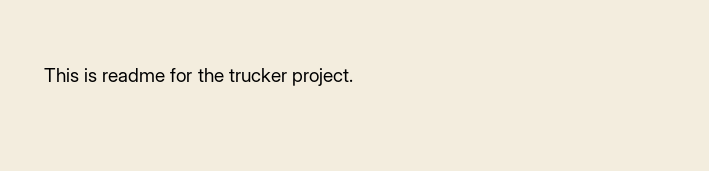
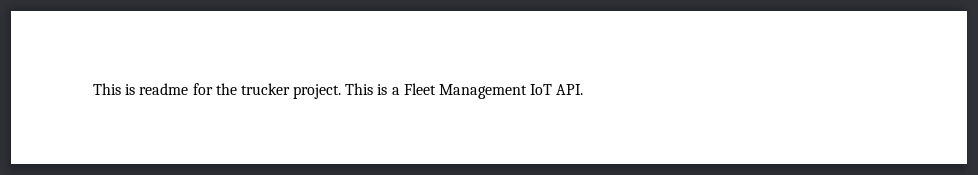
(353, 77) none -> [345,83,584,99] This is a Fleet Management IoT API.

